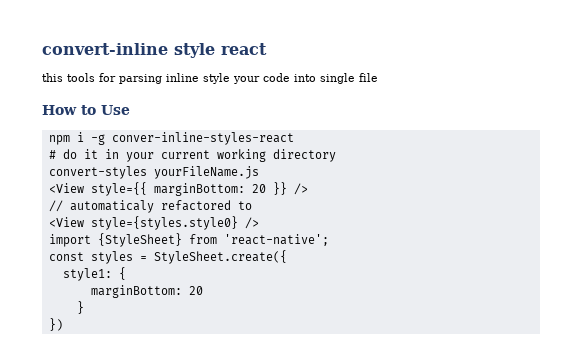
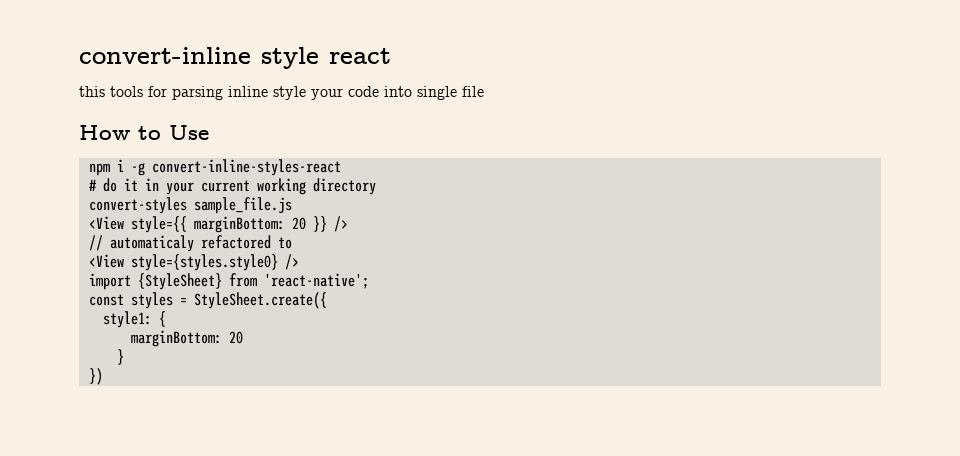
[111,132,294,145] conver-inline-styles-react -> [151,159,341,176] convert-inline-styles-react
[153,166,259,179] yourFileName.js -> [193,197,292,214] sample_file.js

